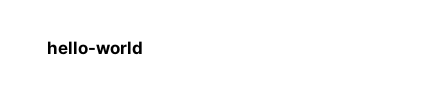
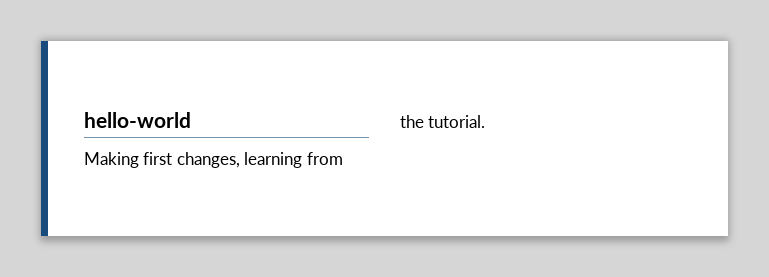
(143, 48) none -> [84,152,343,168] [400,115,486,128] // Making first changes, learning from the tutorial.

